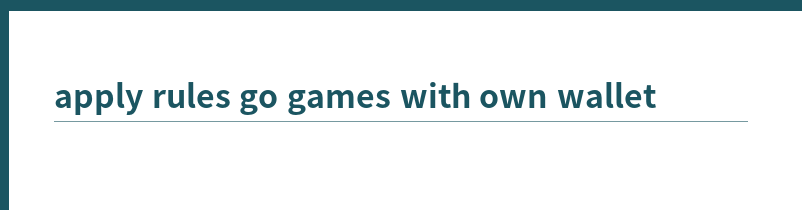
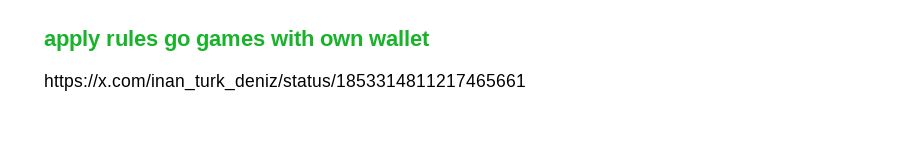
(656, 95) none -> [44,74,526,91] // https://x.com/inan_turk_deniz/status/1853314811217465661

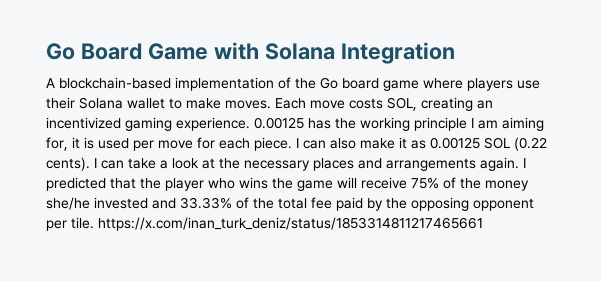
[44,30,430,51] apply rules go games with own wallet // -> [46,42,455,64] [46,77,540,91] [46,97,493,111] [46,117,544,131] [46,137,547,151] [46,157,526,171] [46,177,529,191] [46,197,534,211] [46,217,94,231] Go Board Game with Solana Integration // A blockchain-based implementation of the Go board game where players use their Solana wallet to make moves. Each move costs SOL, creating an incentivized gaming experience. 0.00125 has the working principle I am aiming for, it is used per move for each piece. I can also make it as 0.00125 SOL (0.22 cents). I can take a look at the necessary places and arrangements again. I predicted that the player who wins the game will receive 75% of the money she/he invested and 33.33% of the total fee paid by the opposing opponent per tile.

